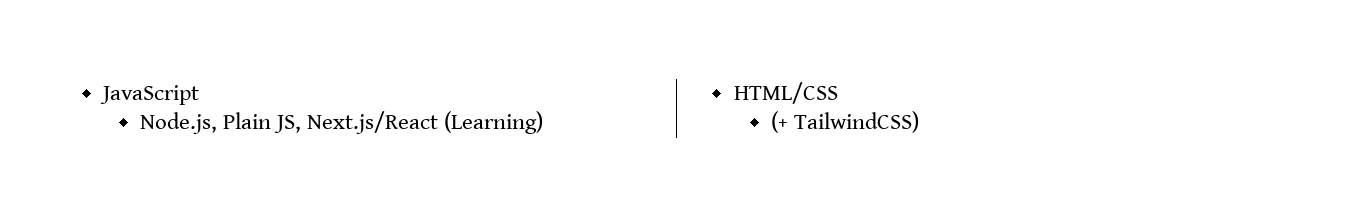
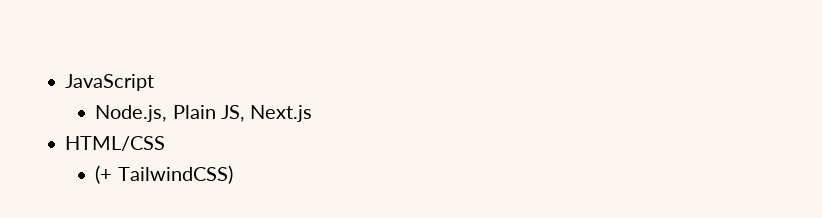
[307,111,544,134] Next.js/React (Learning) -> [250,105,313,122] Next.js

